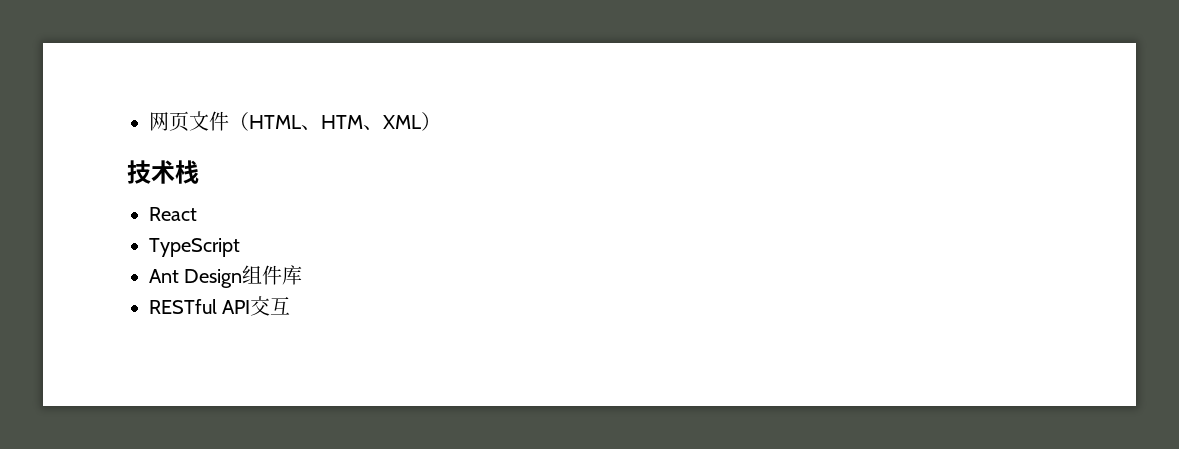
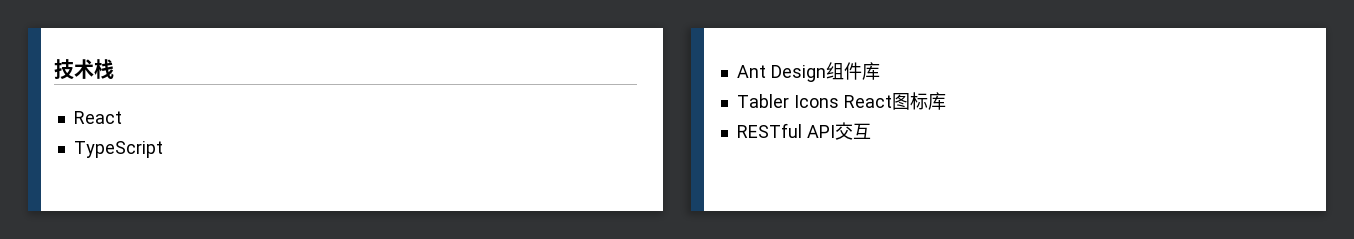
[149,111,441,131] 网页文件（HTML、HTM、XML） // -> (54, 69) none
(303, 275) none -> [736,92,946,110] // Tabler Icons React图标库

